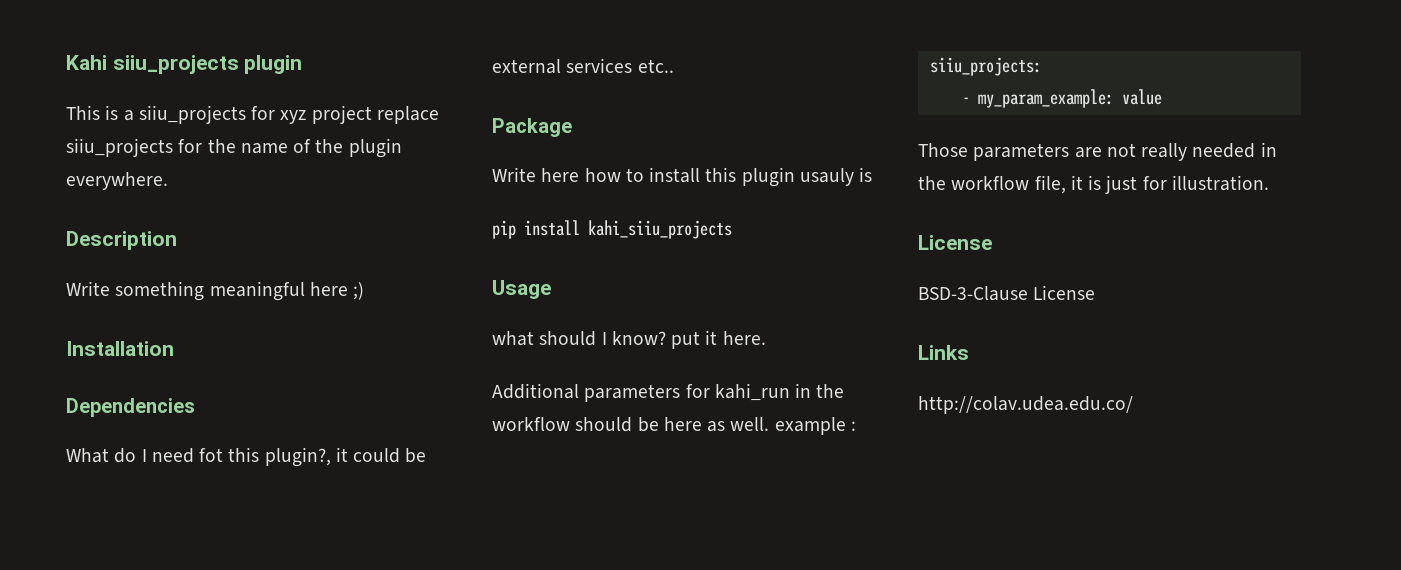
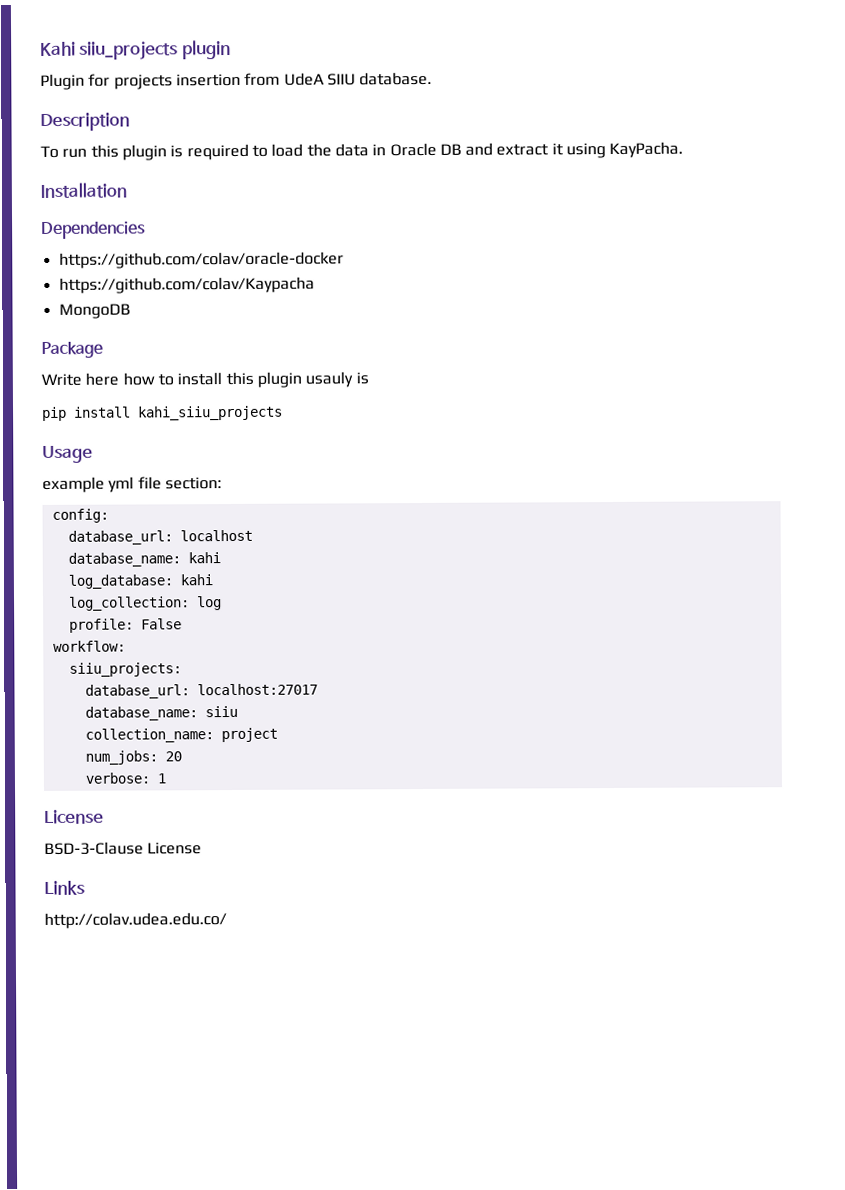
[66,105,439,124] [66,138,402,158] [66,172,168,190] [66,231,177,250] [66,281,365,301] [66,341,174,356] [66,398,195,417] [66,447,427,467] [492,58,674,74] This is a siiu_projects for xyz project replace siiu_projects for the name of the plugin everywhere. // Description // Write something meaningful here ;) // Installation // Dependencies // What do I need fot this plugin?, it could be external services etc.. -> [40,71,433,90] [40,112,130,131] [40,141,684,161] [40,182,127,198] [41,221,146,239] [58,251,344,269] [58,276,315,294] [58,303,131,319] Plugin for projects insertion from UdeA SIIU database. // Description // To run this plugin is required to load the data in Oracle DB and extract it using KayPacha. // Installation // Dependencies // https://github.com/colav/oracle-docker // https://github.com/colav/Kaypacha // MongoDB
[492,330,766,349] [492,383,845,402] [492,417,856,435] [929,57,1042,76] [961,89,1162,108] [918,142,1277,161] [918,175,1269,194] what should I know? put it here. // Additional parameters for kahi_run in the workflow should be here as well. example : // siiu_projects: // - my_param_example: value // Those parameters are not really needed in the workflow file, it is just for illustration. -> [42,476,222,493] [51,508,109,523] [67,529,253,545] [67,552,221,567] [67,574,213,589] [68,596,222,611] [68,618,182,633] [52,640,126,652] [68,662,182,677] [84,683,318,699] [84,705,238,721] [84,727,278,743] [84,750,182,765] [84,772,166,784] example yml file section: // config: // database_url: localhost // database_name: kahi // log_database: kahi // log_collection: log // profile: False // workflow: // siiu_projects: // database_url: localhost:27017 // database_name: siiu // collection_name: project // num_jobs: 20 // verbose: 1

